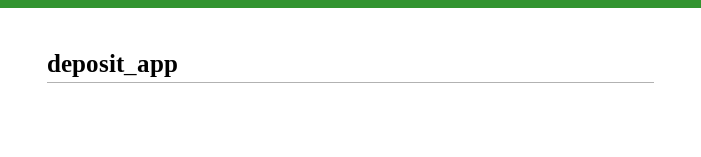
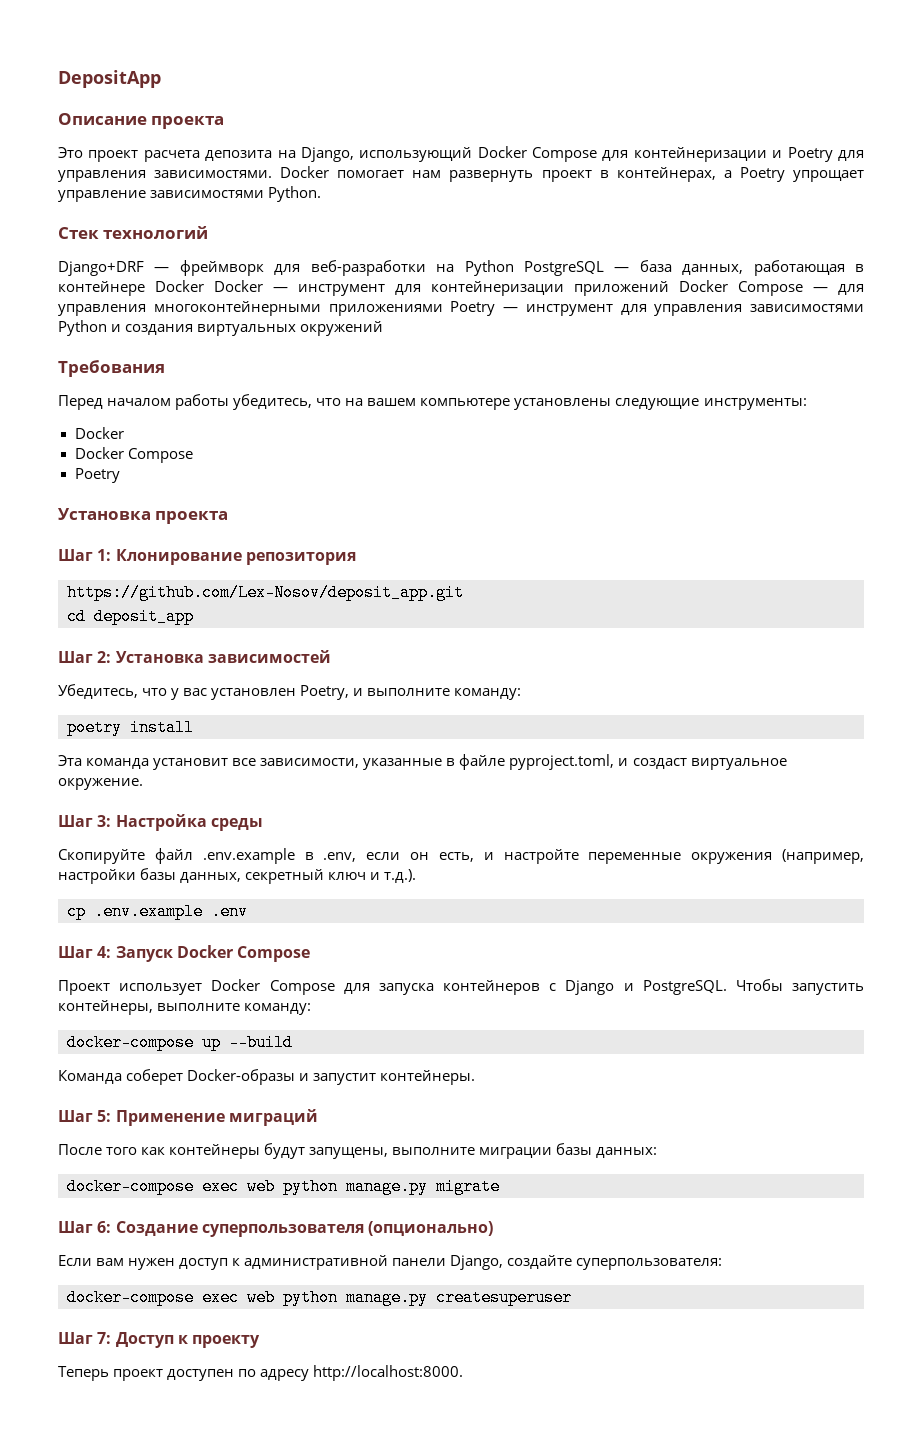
[47,54,178,77] deposit_app -> [58,70,161,88] [58,113,225,129] [58,146,864,162] [58,166,865,182] [58,186,322,202] [58,226,209,239] [58,260,864,276] [58,280,864,296] [58,301,864,316] [58,320,384,336] [58,360,165,377] [58,394,807,410] [74,427,124,439] [74,447,193,463] [74,468,120,483] [58,508,229,524] [58,549,356,565] [67,584,464,601] [67,608,194,625] [58,650,331,663] [58,684,522,700] [67,719,194,736] [58,754,787,770] [58,778,143,790] [58,814,263,831] [58,848,864,864] [58,868,417,884] [67,903,248,920] [58,945,311,962] [58,979,864,995] [58,1000,312,1015] [67,1034,293,1051] [58,1069,476,1085] [58,1109,318,1126] [58,1143,658,1159] [67,1178,500,1195] [58,1221,494,1237] [58,1255,723,1270] [67,1289,572,1306] [58,1332,261,1348] [58,1365,464,1381] DepositApp // Описание проекта // Это проект расчета депозита на Django, использующий Docker Compose для контейнеризации и Poetry для управления зависимостями. Docker помогает нам развернуть проект в контейнерах, а Poetry упрощает управление зависимостями Python. // Стек технологий // Django+DRF — фреймворк для веб-разработки на Python PostgreSQL — база данных, работающая в контейнере Docker Docker — инструмент для контейнеризации приложений Docker Compose — для управления многоконтейнерными приложениями Poetry — инструмент для управления зависимостями Python и создания виртуальных окружений // Требования // Перед началом работы убедитесь, что на вашем компьютере установлены следующие инструменты: // Docker // Docker Compose // Poetry // Установка проекта // Шаг 1: Клонирование репозитория // https://github.com/Lex-Nosov/deposit_app.git // cd deposit_app // Шаг 2: Установка зависимостей // Убедитесь, что у вас установлен Poetry, и выполните команду: // poetry install // Эта команда установит все зависимости, указанные в файле pyproject.toml, и создаст виртуальное окружение. // Шаг 3: Настройка среды // Скопируйте файл .env.example в .env, если он есть, и настройте переменные окружения (например, настройки базы данных, секретный ключ и т.д.). // cp .env.example .env // Шаг 4: Запуск Docker Compose // Проект использует Docker Compose для запуска контейнеров с Django и PostgreSQL. Чтобы запустить контейнеры, выполните команду: // docker-compose up --build // Команда соберет Docker-образы и запустит контейнеры. // Шаг 5: Применение миграций // После того как контейнеры будут запущены, выполните миграции базы данных: // docker-compose exec web python manage.py migrate // Шаг 6: Создание суперпользователя (опционально) // Если вам нужен доступ к административной панели Django, создайте суперпользователя: // docker-compose exec web python manage.py createsuperuser // Шаг 7: Доступ к проекту // Теперь проект доступен по адресу http://localhost:8000.

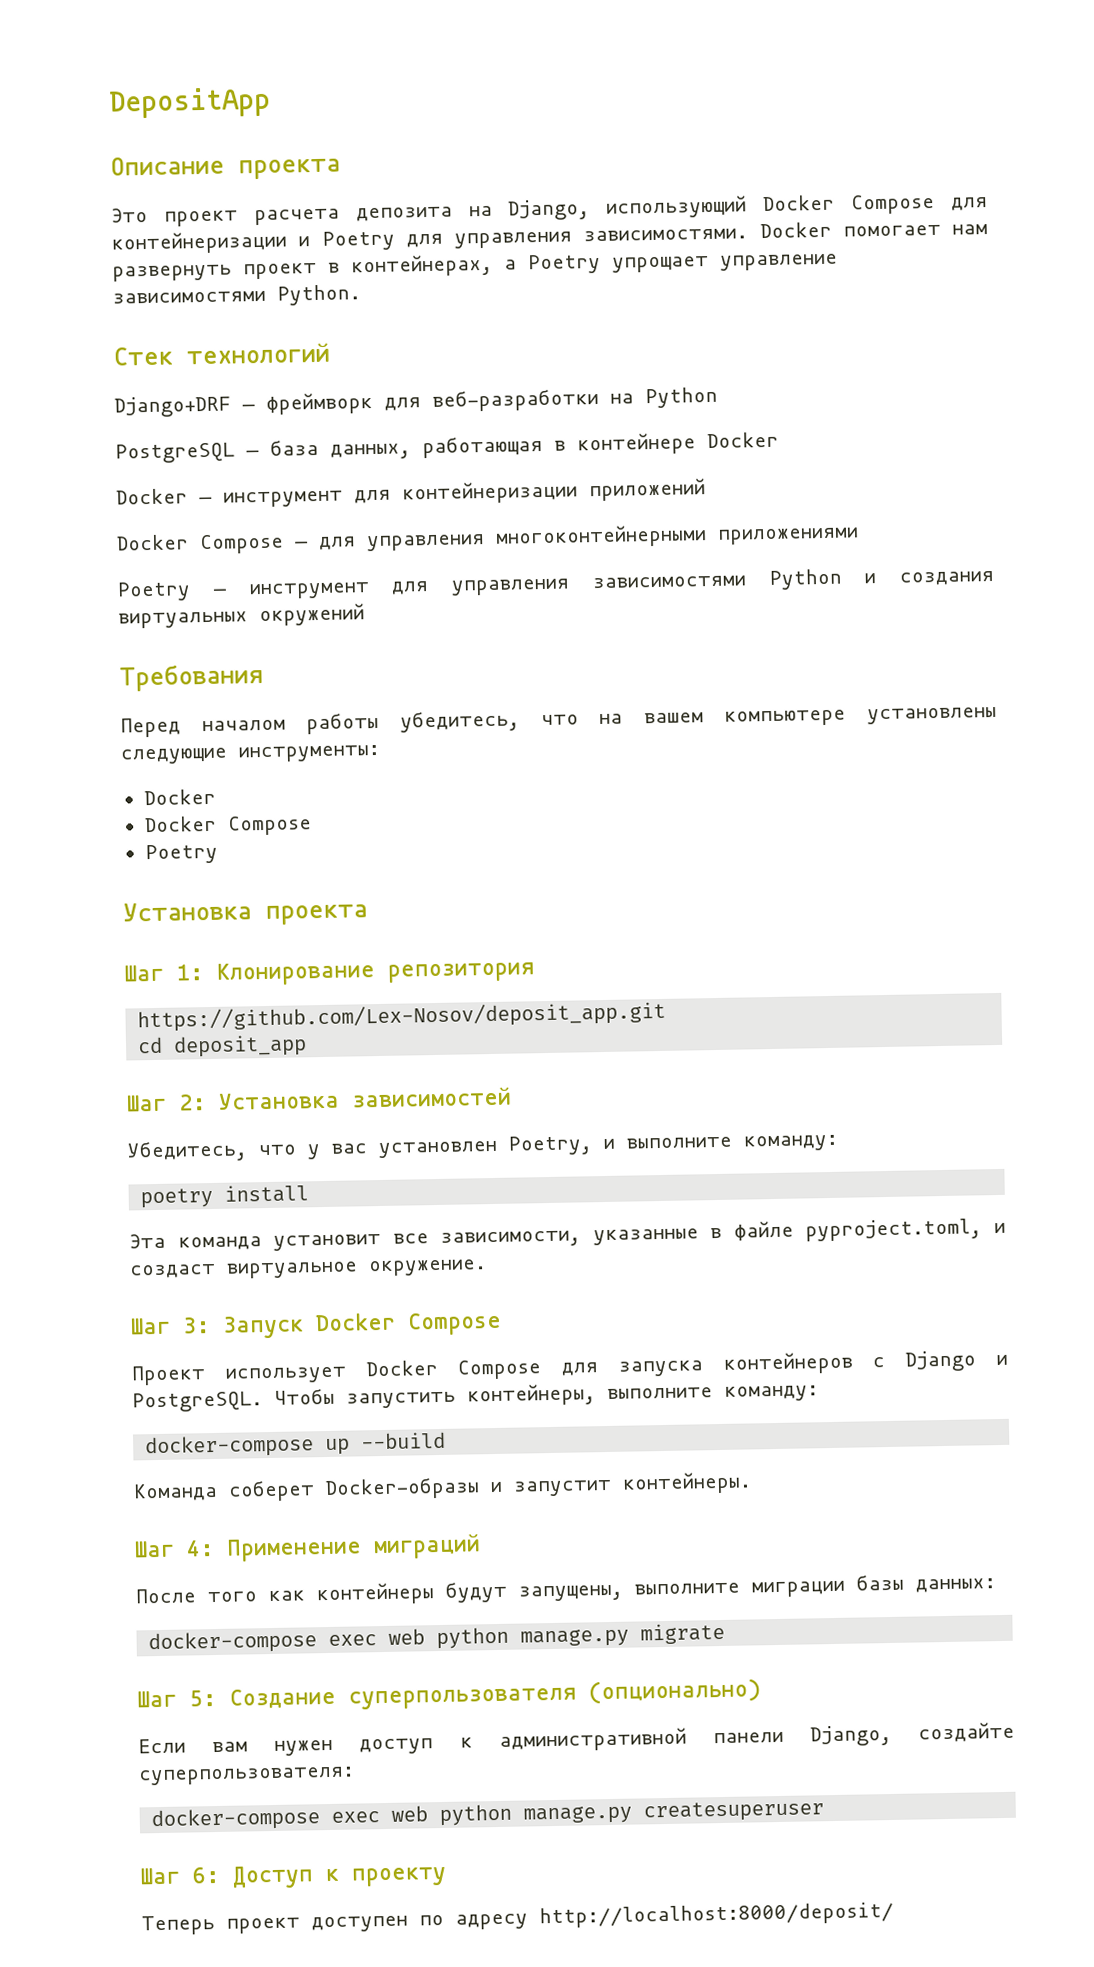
(514, 268) none -> (718, 397) //
(204, 286) none -> (779, 440) //
(669, 288) none -> (706, 490) //
(443, 310) none -> (859, 536) //
[115,814,263,831] [58,848,864,864] [58,868,417,884] [67,903,248,920] [58,946,112,958] Настройка среды // Скопируйте файл .env.example в .env, если он есть, и настройте переменные окружения (например, настройки базы данных, секретный ключ и т.д.). // cp .env.example .env // Шаг 4: -> (211, 1325) none
[97,1110,112,1122] 5: -> [186,1540,215,1557] 4:
[97,1221,112,1233] 6: -> [189,1689,217,1707] 5:
[97,1332,112,1344] 7: -> [192,1866,220,1884] 6:
[313,1365,464,1381] http://localhost:8000. -> [539,1901,894,1929] http://localhost:8000/deposit/

